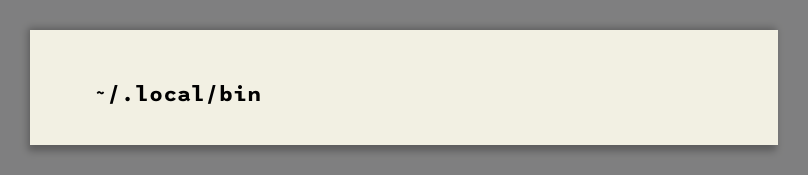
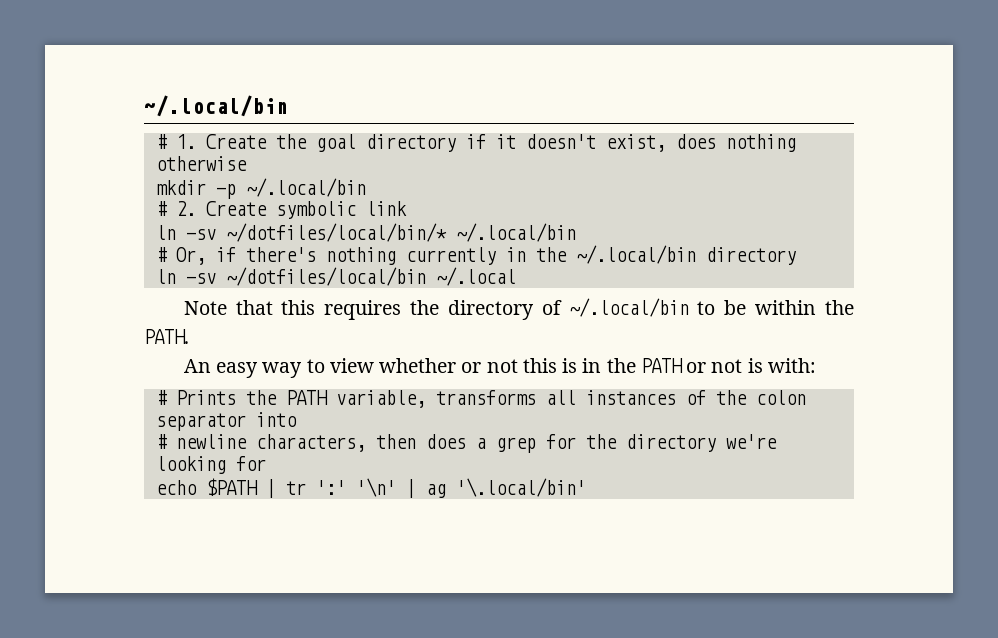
[93,85,261,104] ~/.local/bin -> [144,95,288,117] [155,134,796,152] [155,156,247,171] [155,178,366,199] [155,201,407,219] [155,223,576,242] [155,245,796,265] [155,267,516,286] [183,298,855,320] [144,329,189,344] [183,358,816,378] [155,390,806,408] [155,412,297,431] [155,434,777,453] [155,456,266,474] [155,478,586,498] ~/.local/bin // # 1. Create the goal directory if it doesn't exist, does nothing otherwise // mkdir -p ~/.local/bin // # 2. Create symbolic link // ln -sv ~/dotfiles/local/bin/* ~/.local/bin // # Or, if there's nothing currently in the ~/.local/bin directory // ln -sv ~/dotfiles/local/bin ~/.local // Note that this requires the directory of ~/.local/bin to be within the PATH. // An easy way to view whether or not this is in the PATH or not is with: // # Prints the PATH variable, transforms all instances of the colon separator into // # newline characters, then does a grep for the directory we're looking for // echo $PATH | tr ':' '\n' | ag '\.local/bin'

